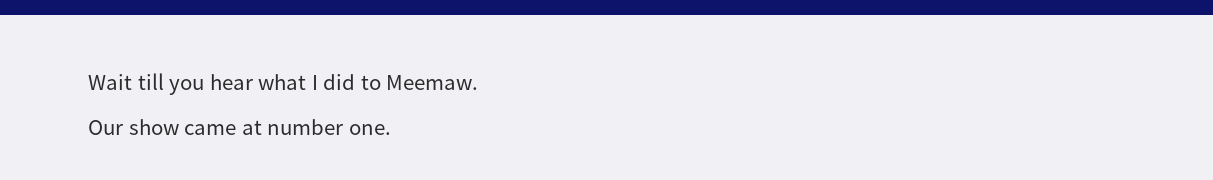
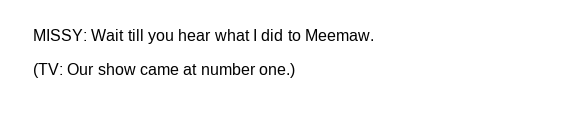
(88, 82) none -> [33,29,87,41] MISSY:
(479, 82) none -> [33,63,63,78] (TV:
[348,124,391,135] one. -> [258,63,295,78] one.)

